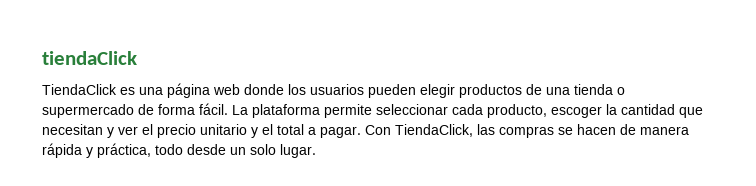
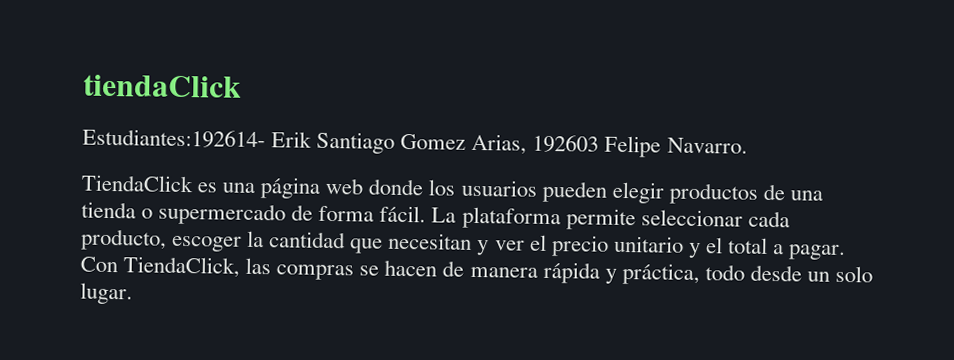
(137, 58) none -> [82,128,748,158] // Estudiantes:192614- Erik Santiago Gomez Arias, 192603 Felipe Navarro.

